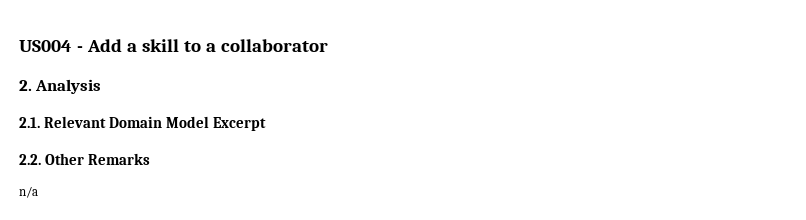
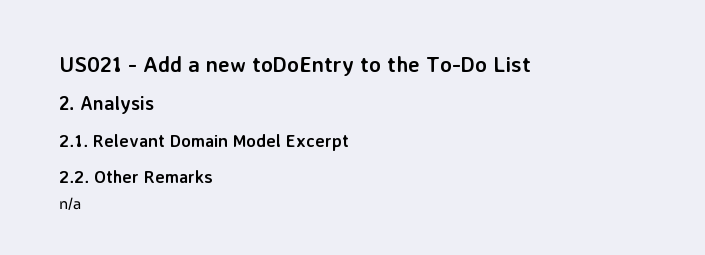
[19,40,72,52] US004 -> [59,56,122,72] US021
[141,39,328,52] skill to a collaborator -> [206,56,531,76] new toDoEntry to the To-Do List

